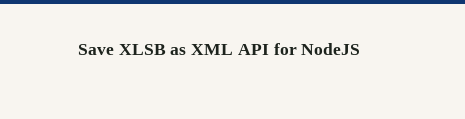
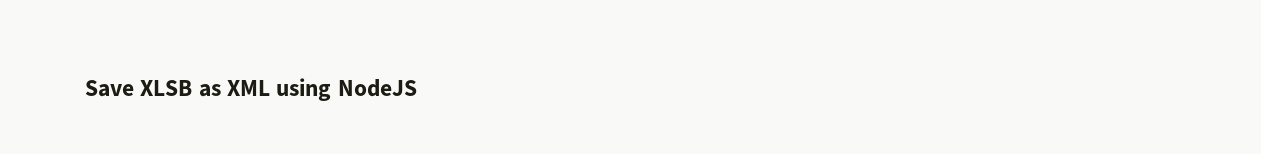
[237,43,297,55] API for -> [276,78,332,101] using

